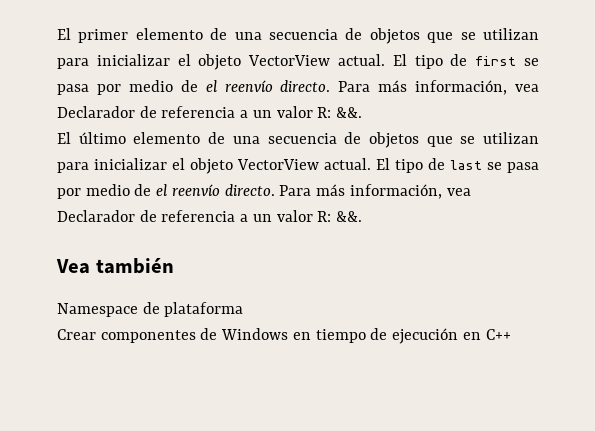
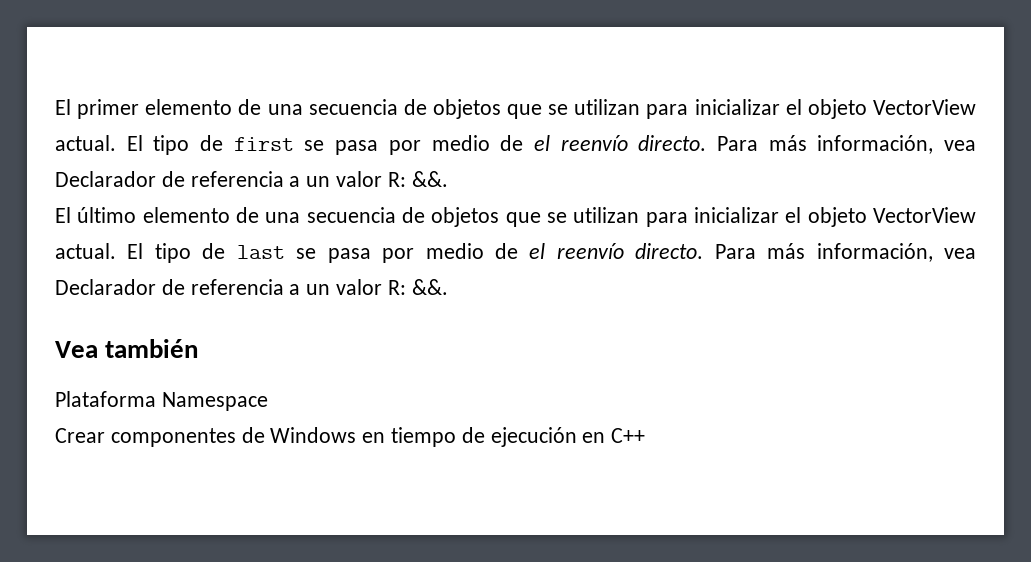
(174, 266) none -> [55,391,156,407] Plataforma
[142,302,244,317] de plataforma -> (268, 401) none

